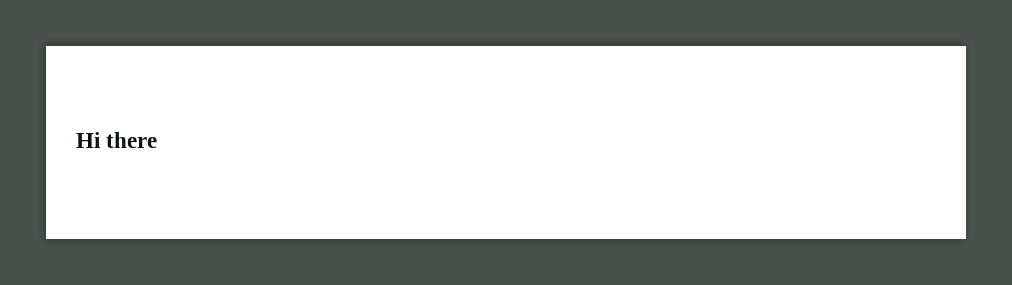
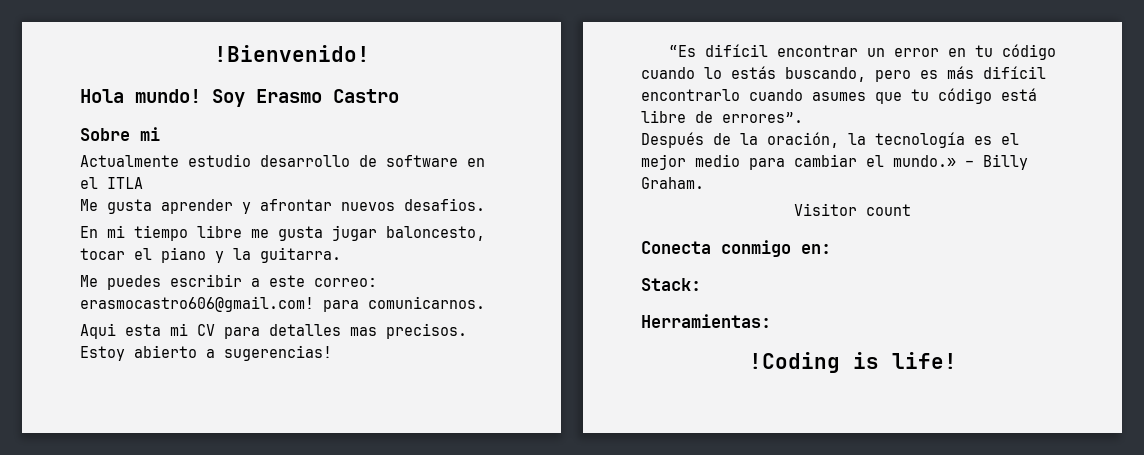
[76,132,158,148] Hi there -> [213,45,370,62] [80,89,399,107] [80,127,160,141] [80,154,485,167] [80,177,143,189] [80,198,485,214] [80,225,485,241] [80,247,341,263] [80,274,377,290] [80,296,485,312] [80,323,467,339] [80,345,332,361] [669,44,1057,60] [641,66,1046,82] [641,88,1037,104] [641,110,803,123] [641,132,1019,148] [641,154,1028,170] [641,177,704,189] [794,203,911,216] [641,240,831,257] [641,278,701,291] [641,314,771,328] [748,352,957,373] !Bienvenido! // Hola mundo! Soy Erasmo Castro // Sobre mi // Actualmente estudio desarrollo de software en el ITLA // Me gusta aprender y afrontar nuevos desafios. // En mi tiempo libre me gusta jugar baloncesto, tocar el piano y la guitarra. // Me puedes escribir a este correo: erasmocastro606@gmail.com! para comunicarnos. // Aqui esta mi CV para detalles mas precisos. Estoy abierto a sugerencias! // “Es difícil encontrar un error en tu código cuando lo estás buscando, pero es más difícil encontrarlo cuando asumes que tu código está libre de errores”. // Después de la oración, la tecnología es el mejor medio para cambiar el mundo.» – Billy Graham. // Visitor count // Conecta conmigo en: // Stack: // Herramientas: // !Coding is life!

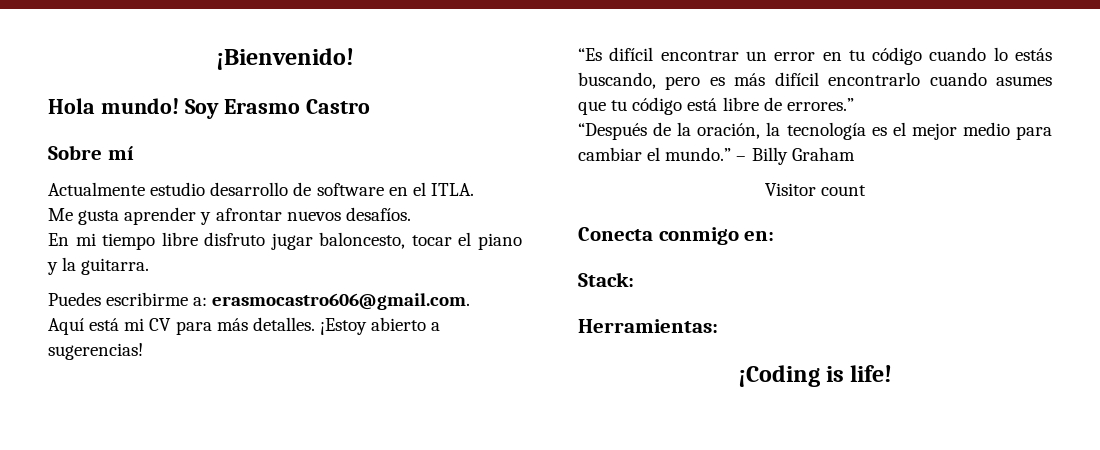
[213,45,370,62] !Bienvenido! -> [216,48,354,70] ¡Bienvenido!
[140,127,160,141] mi -> [107,146,134,160] mí
[107,177,143,189] ITLA -> [430,183,474,196] ITLA.
[404,198,485,211] desafios. -> [345,207,411,221] desafíos.
[251,226,323,241] me gusta -> [204,232,266,246] disfruto
[80,274,377,290] [80,296,485,312] [80,323,467,339] [80,346,125,361] Me puedes escribir a este correo: erasmocastro606@gmail.com! para comunicarnos. // Aqui esta mi CV para detalles mas precisos. Estoy -> [48,292,471,310] [48,317,367,335] Puedes escribirme a: erasmocastro606@gmail.com. // Aquí está mi CV para más detalles. ¡Estoy
[722,112,803,123] [641,132,704,148] errores”. // Después -> [786,98,854,111] [578,123,647,140] errores.” // “Después
[893,155,956,167] mundo.» -> [665,147,732,161] mundo.”
[641,177,704,189] Graham. -> [791,147,855,161] Graham
[748,352,840,373] !Coding -> [737,365,820,387] ¡Coding

